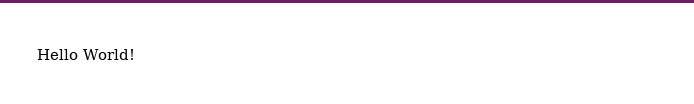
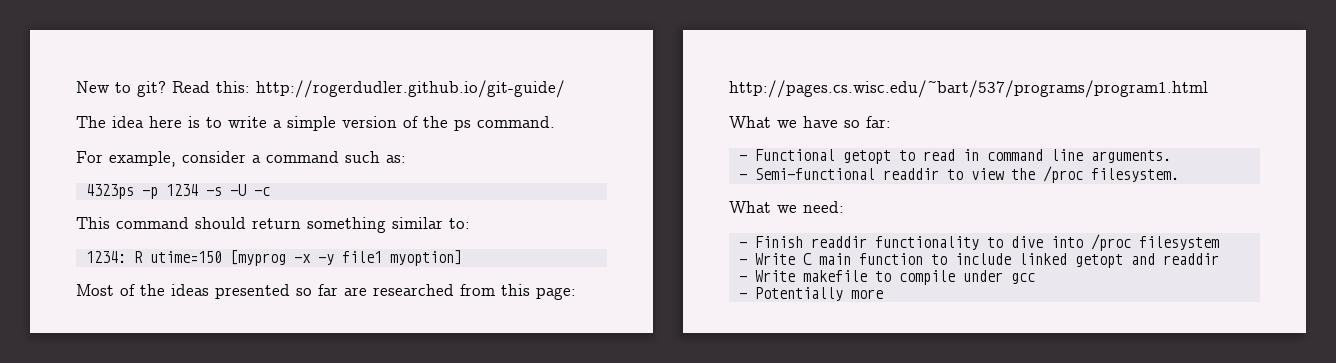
[37,49,135,60] Hello World! -> [76,80,565,98] [76,116,555,131] [76,151,406,167] [85,184,270,199] [76,217,470,233] [85,250,462,266] [76,284,576,300] [729,80,1208,98] [729,116,891,128] [738,149,1171,164] [738,166,1179,183] [729,201,844,213] [738,234,1219,251] [738,253,1219,268] [738,270,1035,285] [738,287,883,301] New to git? Read this: http://rogerdudler.github.io/git-guide/ // The idea here is to write a simple version of the ps command. // For example, consider a command such as: // 4323ps -p 1234 -s -U -c // This command should return something similar to: // 1234: R utime=150 [myprog -x -y file1 myoption] // Most of the ideas presented so far are researched from this page: http://pages.cs.wisc.edu/~bart/537/programs/program1.html // What we have so far: // - Functional getopt to read in command line arguments. // - Semi-functional readdir to view the /proc filesystem. // What we need: // - Finish readdir functionality to dive into /proc filesystem // - Write C main function to include linked getopt and readdir // - Write makefile to compile under gcc // - Potentially more

